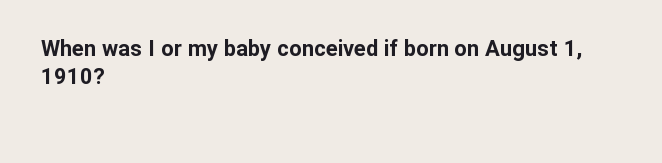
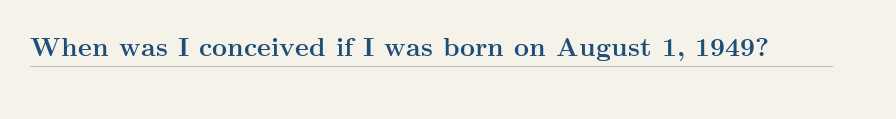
[160,39,398,61] or my baby conceived if -> [199,38,433,56] conceived if I was
[41,68,105,84] 1910? -> [695,38,769,57] 1949?

